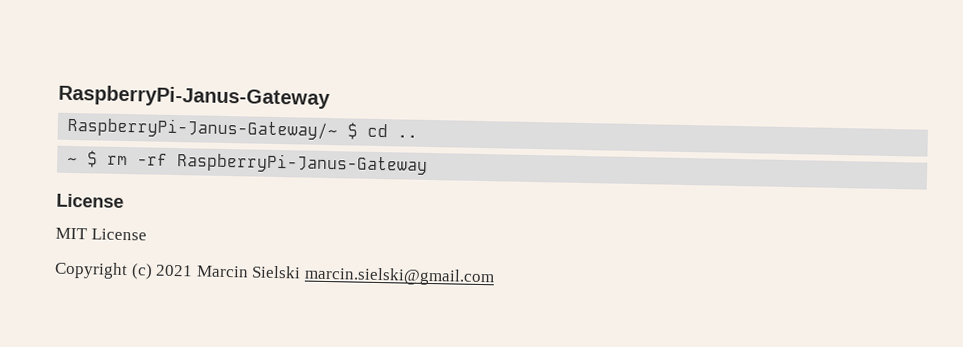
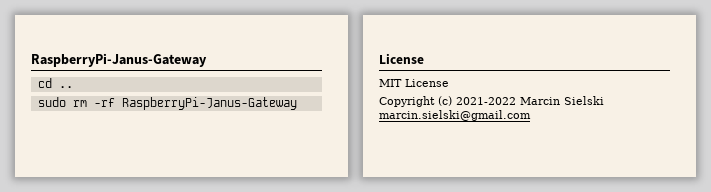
[58,84,331,110] [67,116,359,141] RaspberryPi-Janus-Gateway // RaspberryPi-Janus-Gateway/~ $ -> [31,53,207,67] RaspberryPi-Janus-Gateway //
[67,150,99,168] ~ $ -> [37,97,66,107] sudo
[155,264,194,277] 2021 -> [456,97,516,105] 2021-2022

